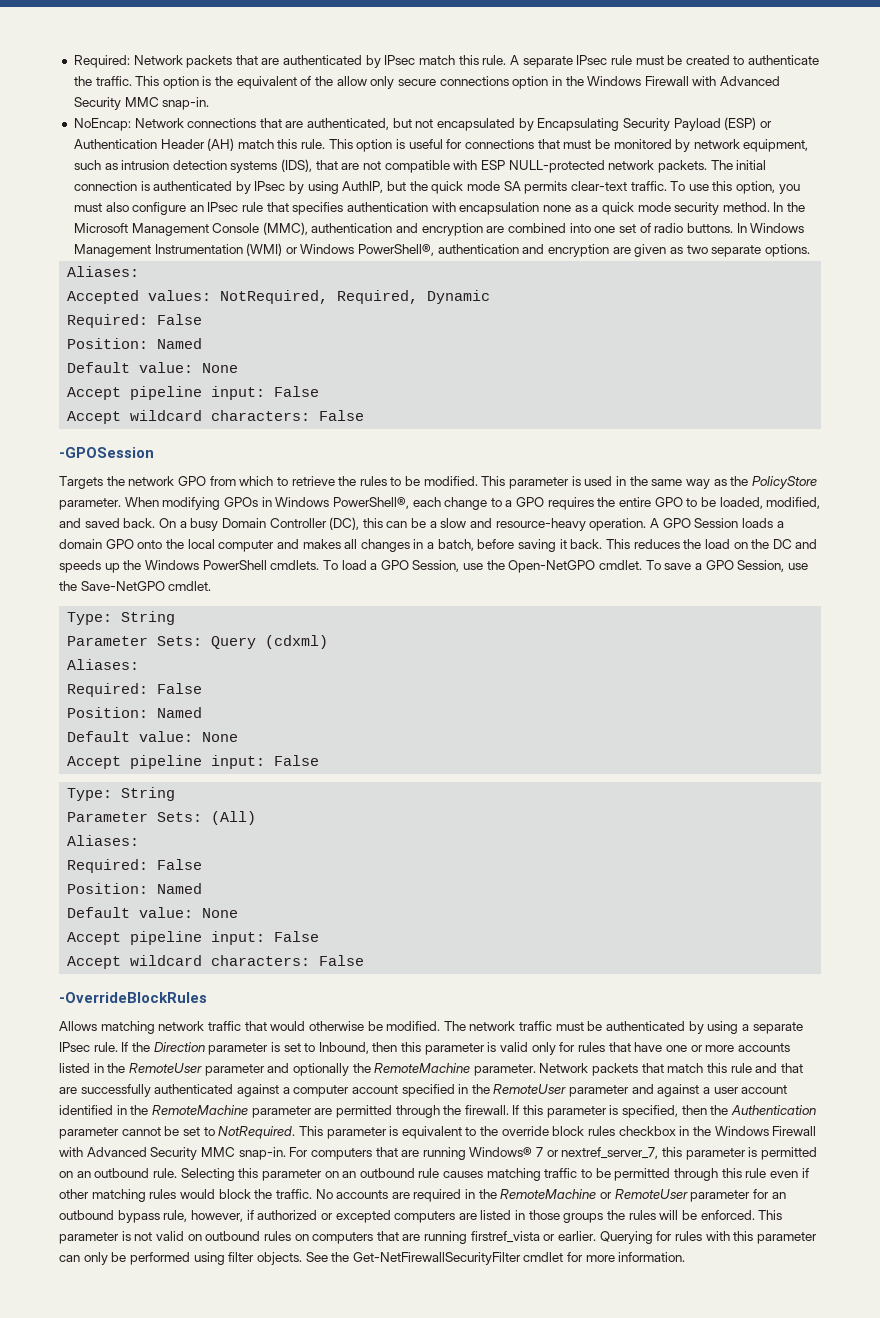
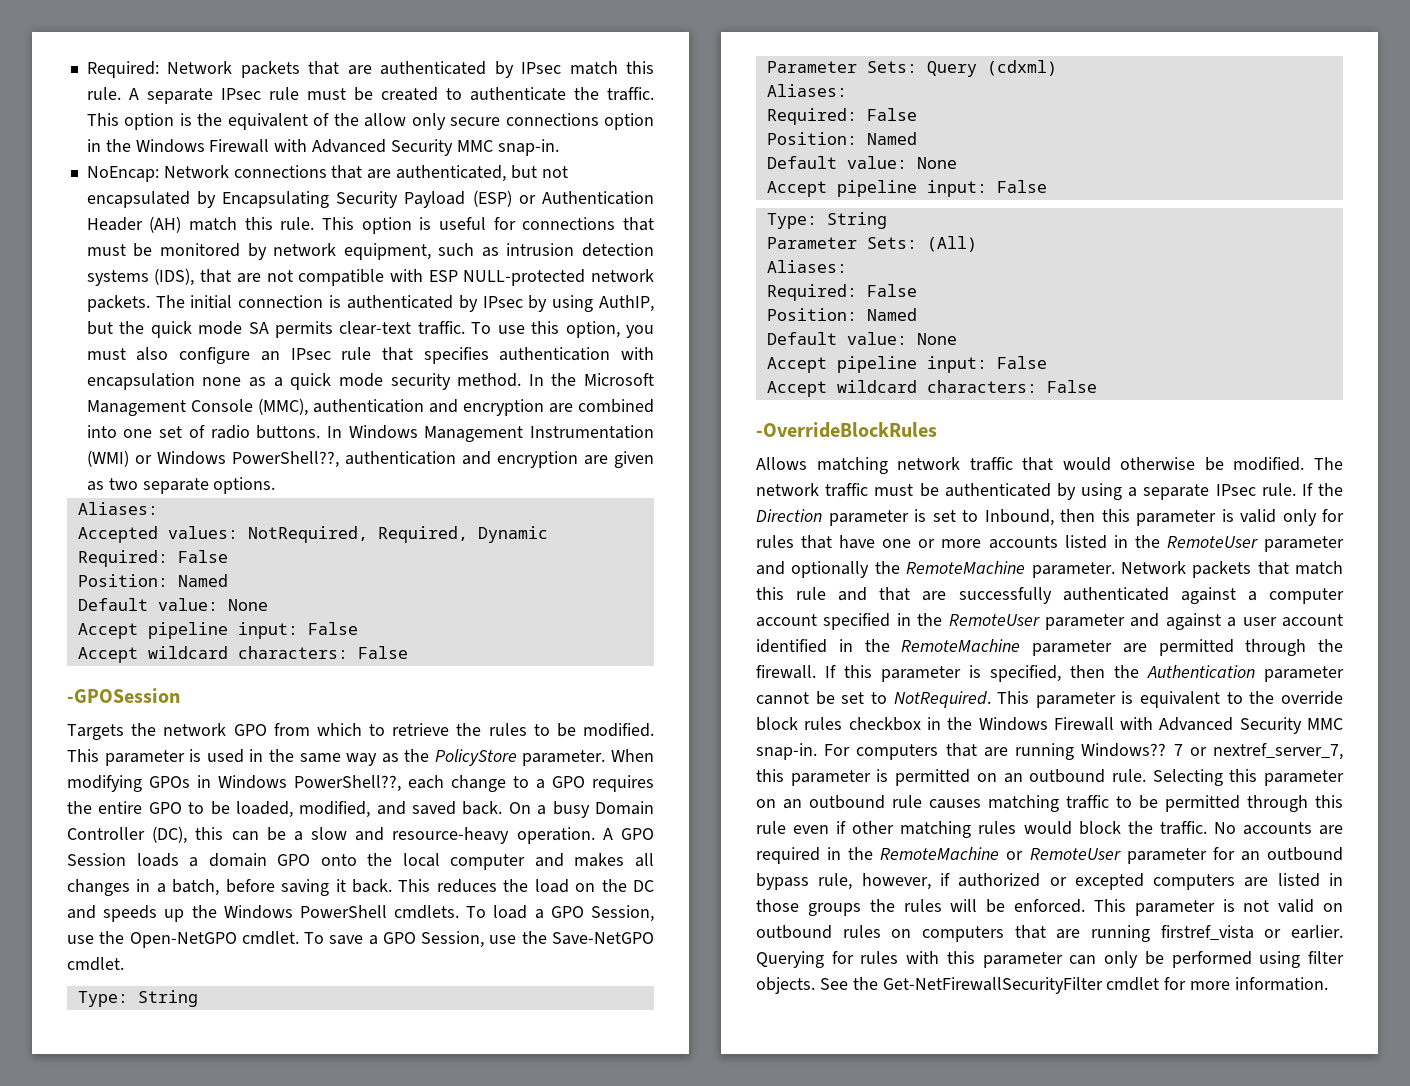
[358,244,435,256] PowerShell®, -> [231,451,339,468] PowerShell??,
[332,497,409,509] PowerShell®, -> [294,775,401,792] PowerShell??,
[469,1147,533,1157] Windows® -> [1081,743,1167,757] Windows??

